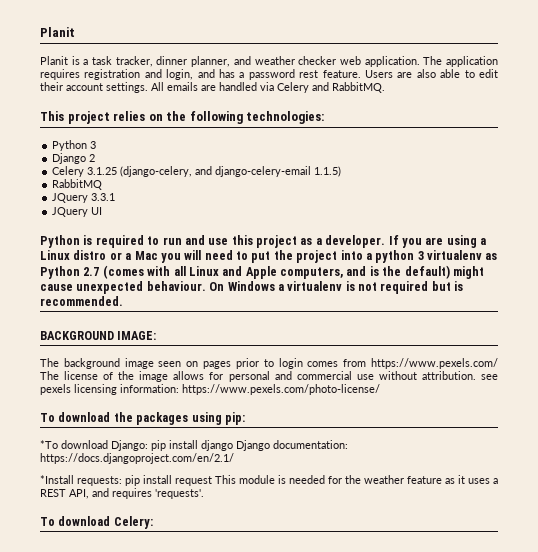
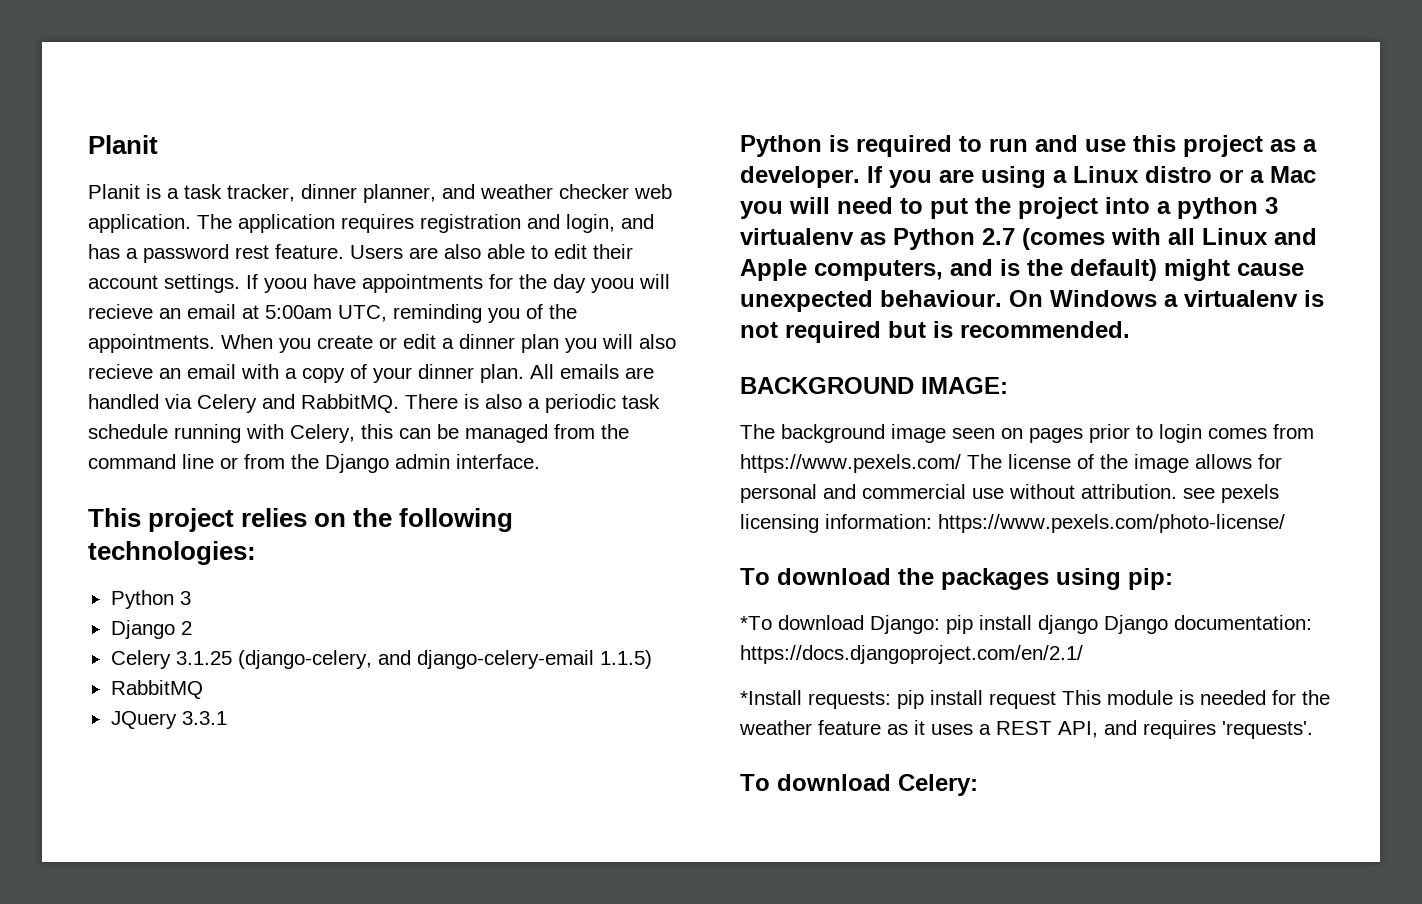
(148, 87) none -> [246,274,670,293] [88,304,577,323] [88,334,676,353] [88,364,524,383] If yoou have appointments for the day yoou will recieve an email at 5:00am UTC, reminding you of the appointments. When you create or edit a dinner plan you will also recieve an email with a copy of your dinner plan.
(385, 87) none -> [405,394,660,413] [88,424,629,443] [88,454,540,473] There is also a periodic task schedule running with Celery, this can be managed from the command line or from the Django admin interface.
[52,207,103,217] // JQuery UI -> (227, 718) none

